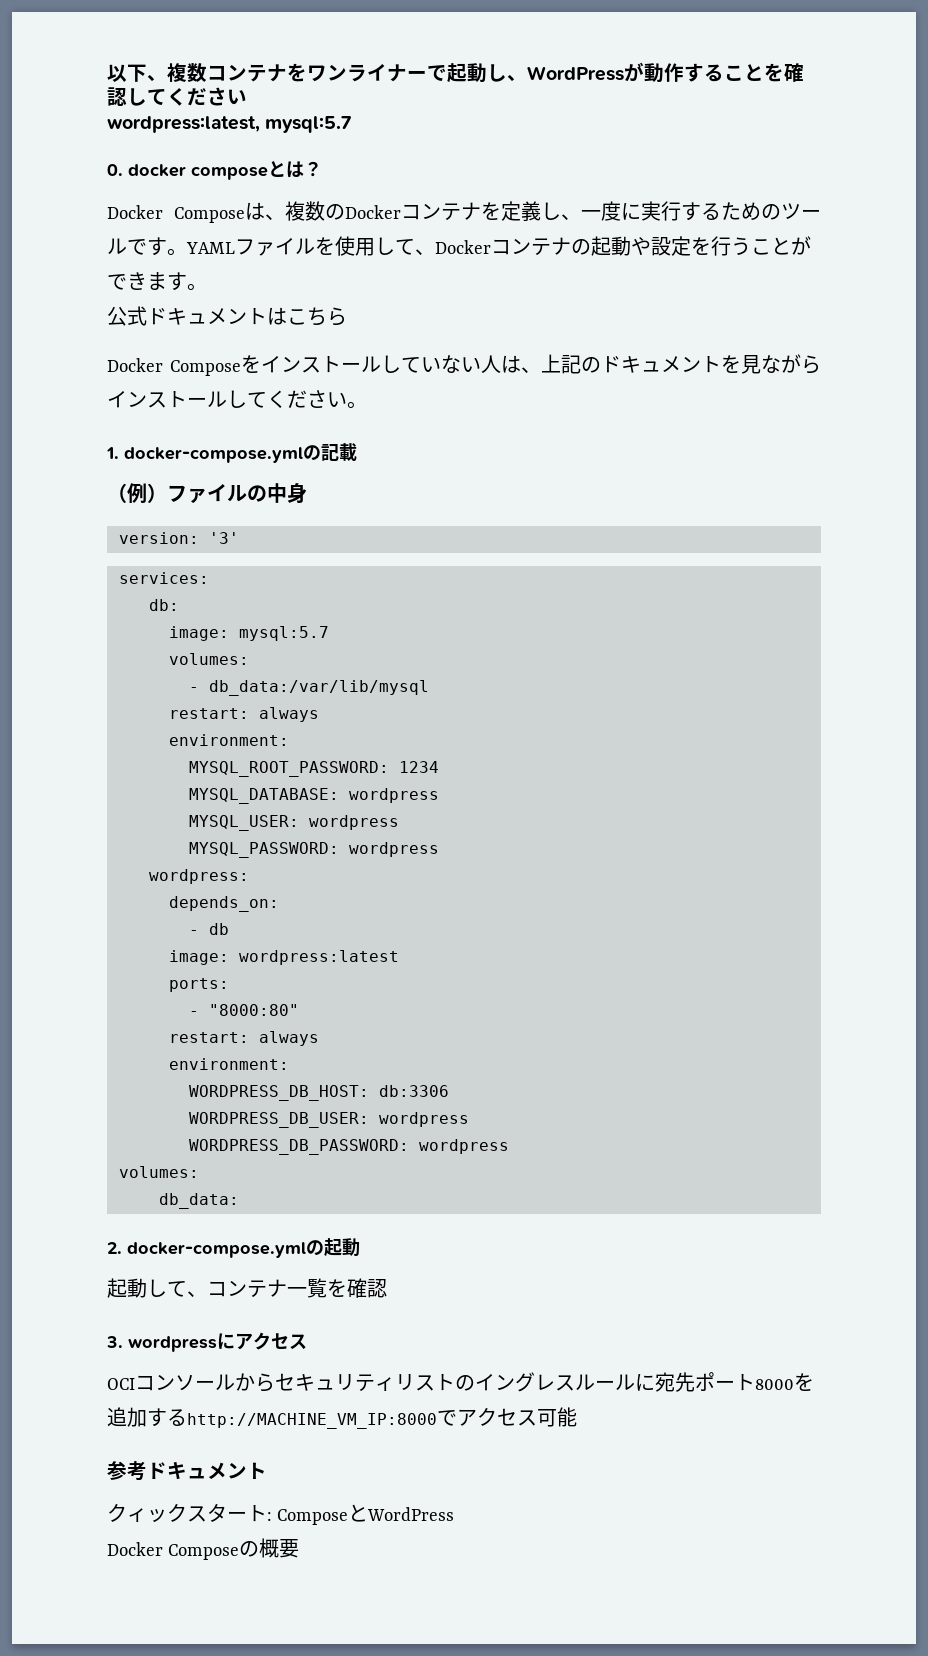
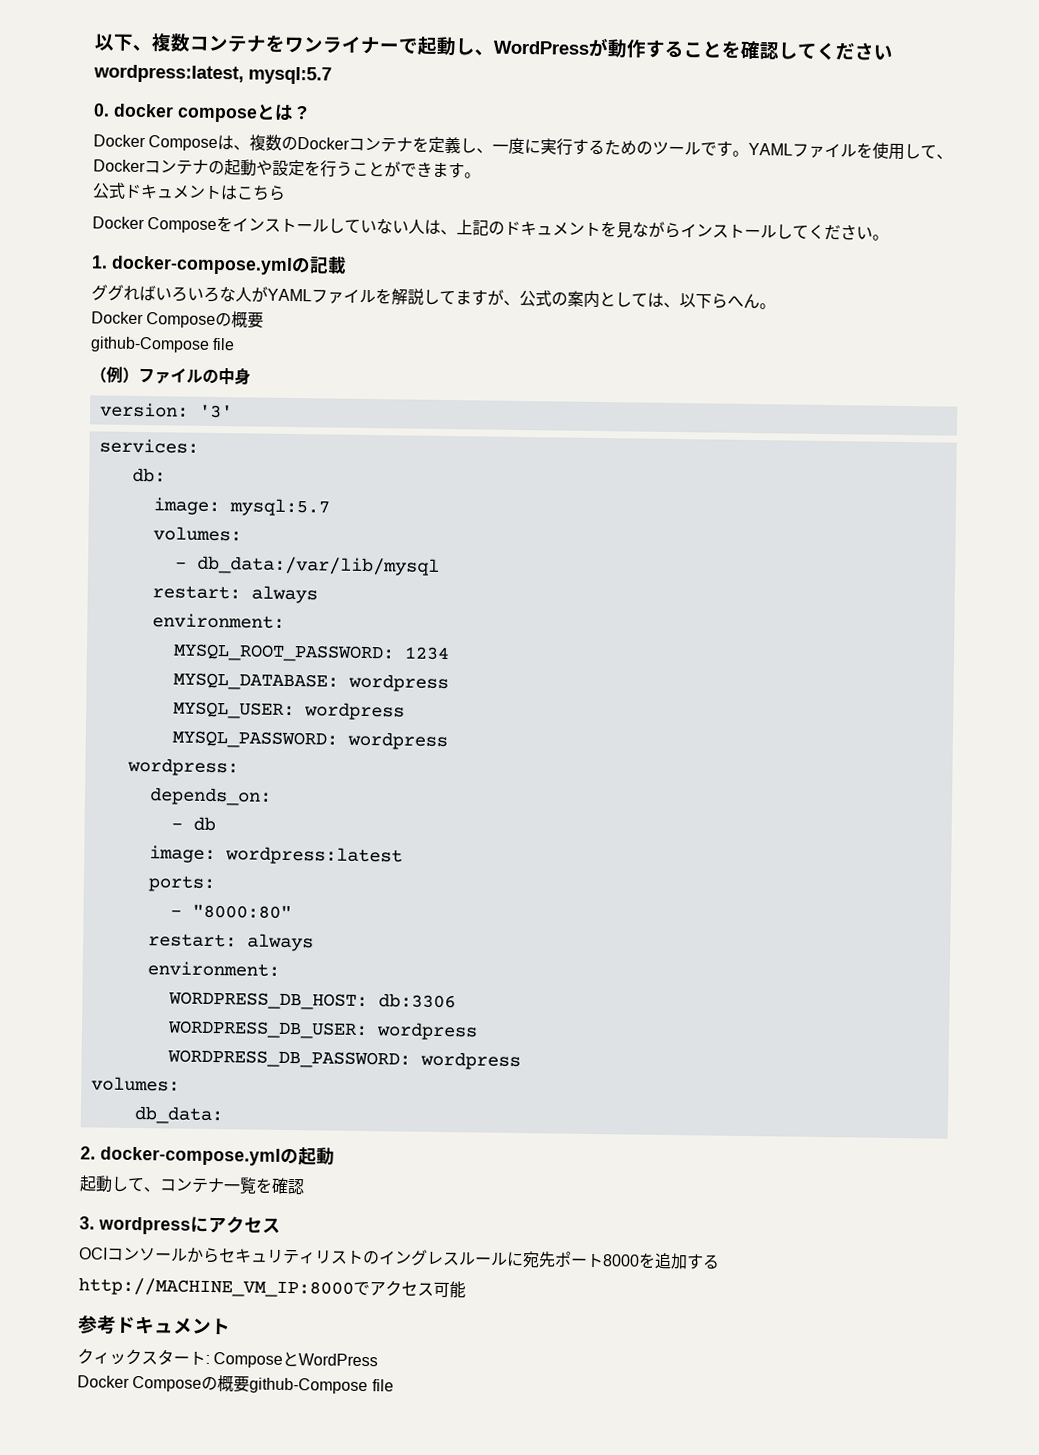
(357, 452) none -> [91,284,776,310] [91,311,265,329] [90,336,236,353] // ググればいろいろな人がYAMLファイルを解説してますが、公式の案内としては、以下らへん。 // Docker Composeの概要 // github-Compose file
(187, 1417) none -> (720, 1262) //
(300, 1548) none -> [249,1377,394,1395] github-Compose file

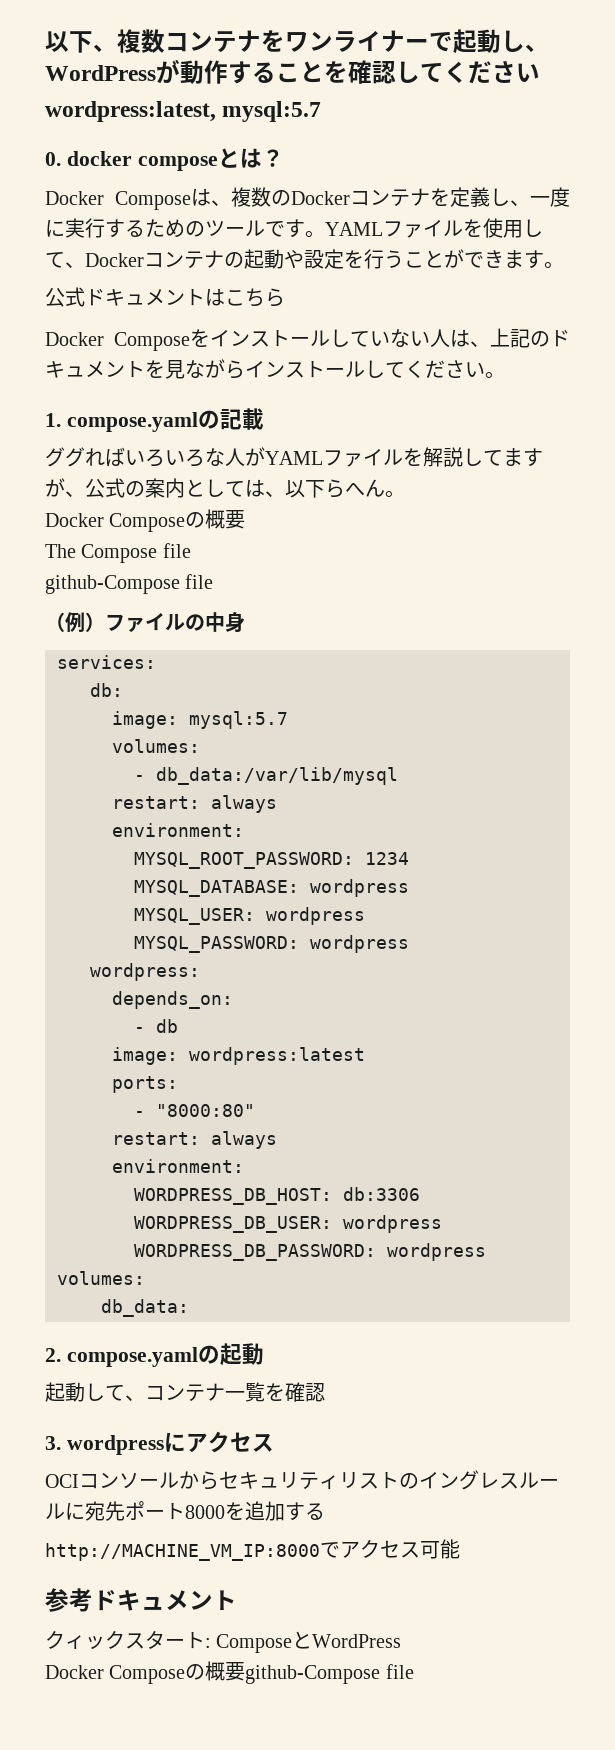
[111,255,293,275] docker-compose.yml -> [66,412,198,432] compose.yaml
(265, 320) none -> [45,543,191,563] // The Compose file
[99,402,233,419] // version: '3' -> (245, 622) none
[100,1146,281,1166] docker-compose.yml -> [66,1347,198,1367] compose.yaml

